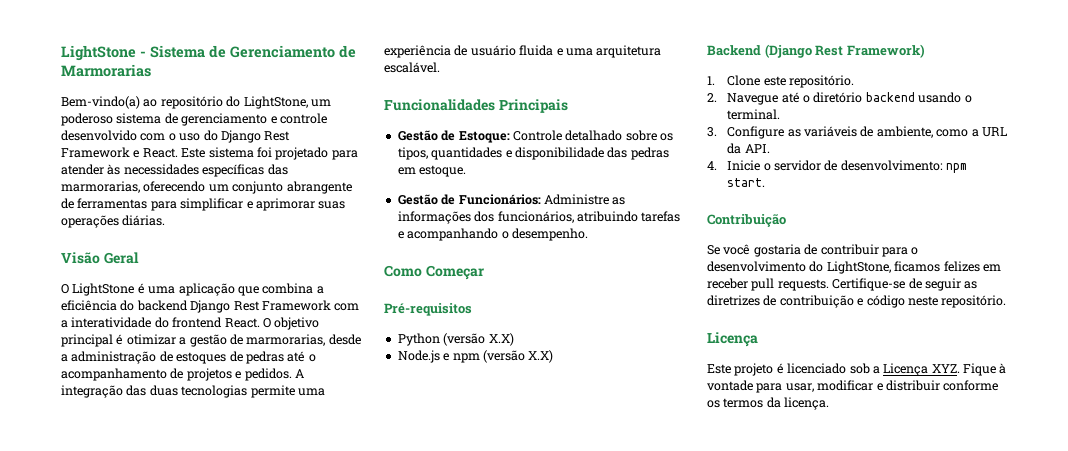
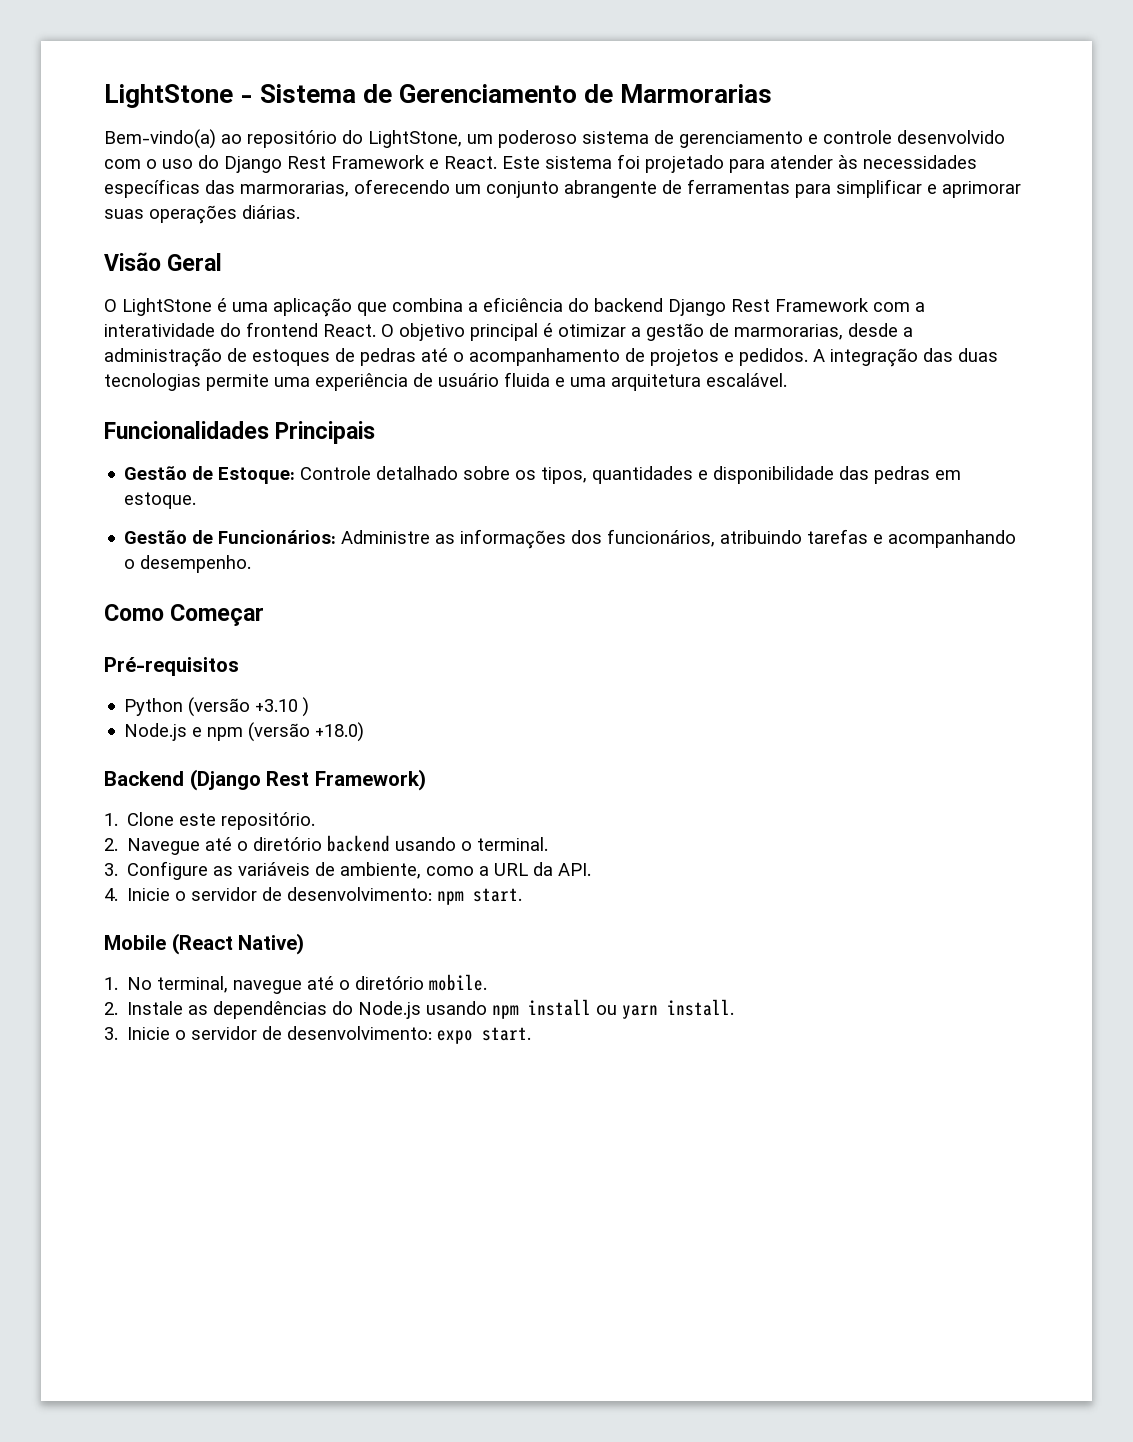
[488,333,514,346] X.X) -> [255,697,310,717] +3.10 )
[528,350,554,363] X.X) -> [315,722,365,742] +18.0)
[707,214,786,227] [707,244,919,257] [707,261,1001,274] [707,278,978,291] [707,295,1007,308] [707,332,758,347] [707,363,1007,376] [707,380,999,393] [707,397,830,410] Contribuição // Se você gostaria de contribuir para o desenvolvimento do LightStone, ficamos felizes em receber pull requests. Certifique-se de seguir as diretrizes de contribuição e código neste repositório. // Licença // Este projeto é licenciado sob a Licença XYZ. Fique à vontade para usar, modificar e distribuir conforme os termos da licença. -> [104,933,305,955] [104,974,488,994] [104,999,735,1019] [104,1026,532,1044] Mobile (React Native) // 1. No terminal, navegue até o diretório mobile. // 2. Instale as dependências do Node.js usando npm install ou yarn install. // 3. Inicie o servidor de desenvolvimento: expo start.

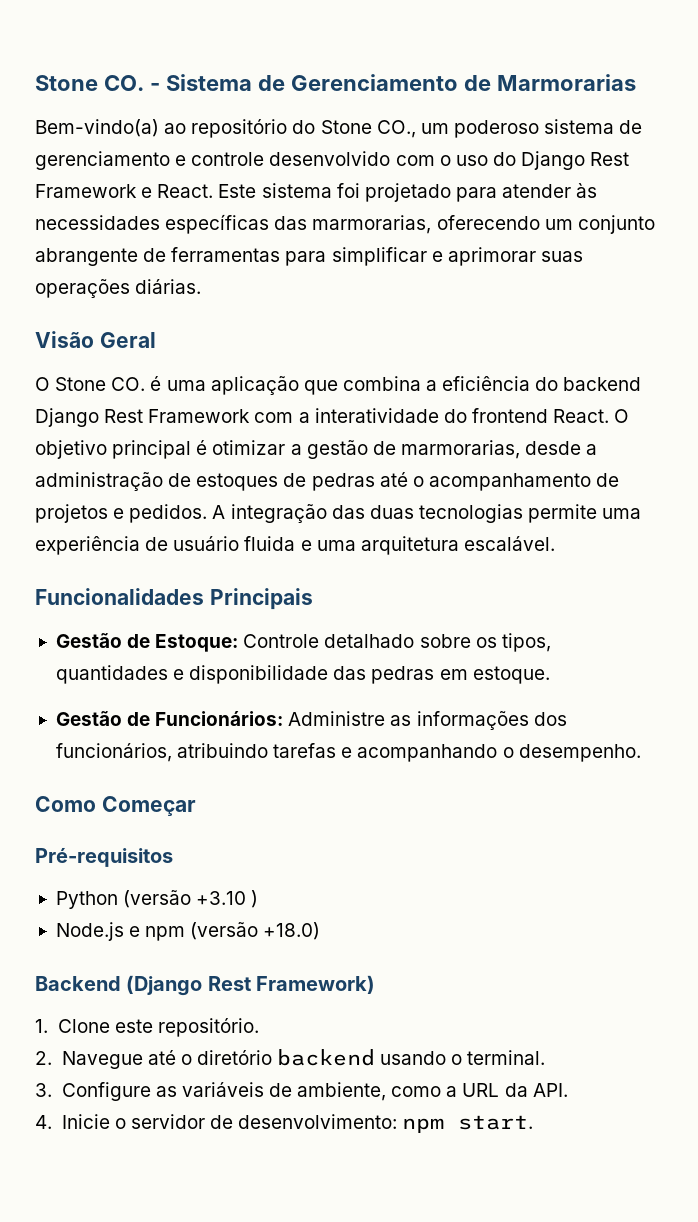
[104,84,233,108] LightStone -> [35,75,144,91] Stone CO.
[368,130,462,148] LightStone, -> [320,120,416,138] Stone CO.,
[122,298,212,316] LightStone -> [55,377,146,391] Stone CO.
[104,933,305,955] [104,974,488,994] [104,999,735,1019] [104,1026,532,1044] // Mobile (React Native) // 1. No terminal, navegue até o diretório mobile. // 2. Instale as dependências do Node.js usando npm install ou yarn install. // 3. Inicie o servidor de desenvolvimento: expo start. -> (534, 1122) none

